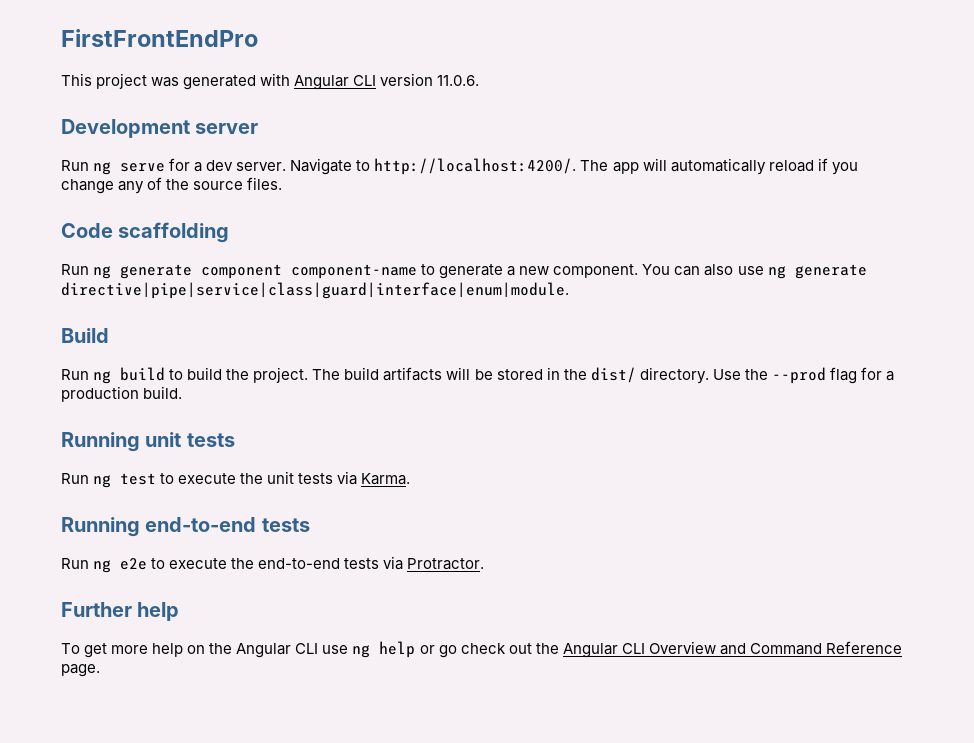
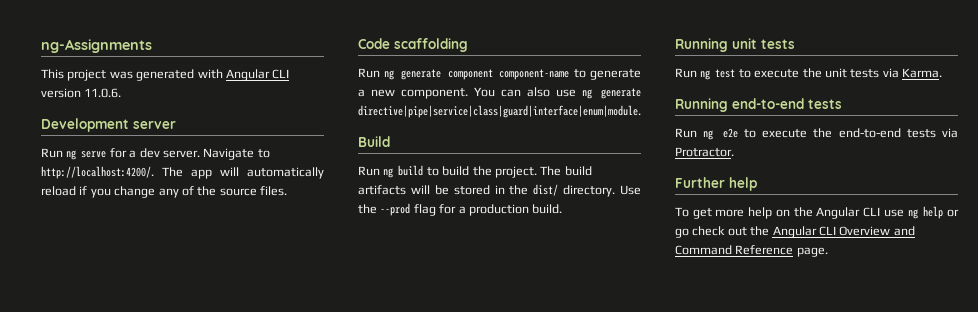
[61,29,258,47] FirstFrontEndPro -> [41,39,152,53] ng-Assignments

